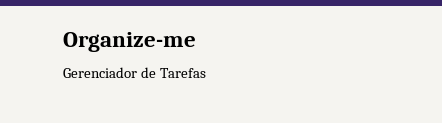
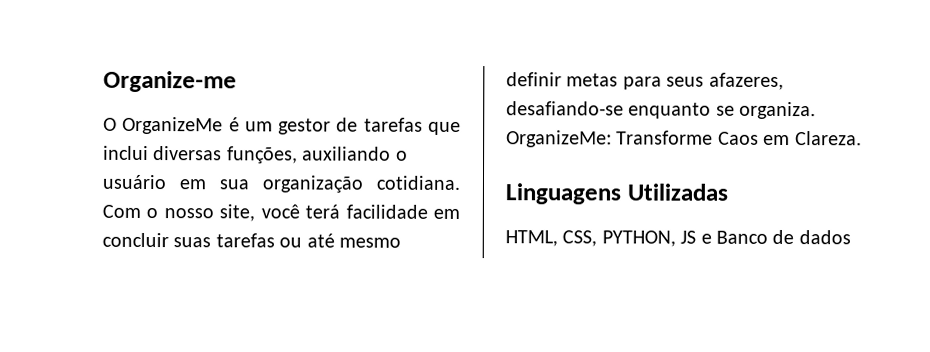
[63,67,206,78] Gerenciador de Tarefas -> [103,116,461,135] [103,145,408,164] [102,174,461,193] [102,204,460,222] [102,232,401,248] [506,72,784,90] [506,101,817,120] [506,130,862,148] [505,183,728,205] [505,229,851,247] O OrganizeMe é um gestor de tarefas que inclui diversas funções, auxiliando o usuário em sua organização cotidiana. Com o nosso site, você terá facilidade em concluir suas tarefas ou até mesmo definir metas para seus afazeres, desafiando-se enquanto se organiza. OrganizeMe: Transforme Caos em Clareza. // Linguagens Utilizadas // HTML, CSS, PYTHON, JS e Banco de dados

